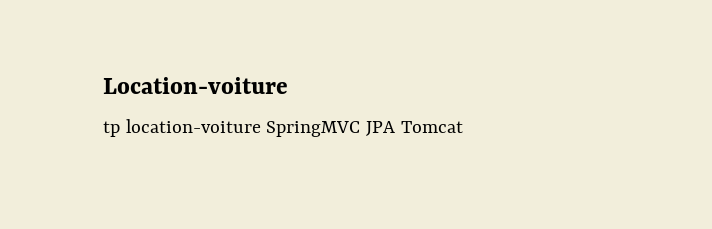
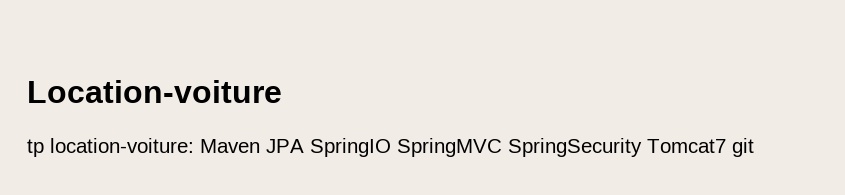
[125,119,463,137] location-voiture SpringMVC JPA Tomcat -> [50,138,754,157] location-voiture: Maven JPA SpringIO SpringMVC SpringSecurity Tomcat7 git

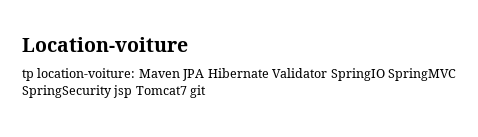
(304, 146) none -> [207,68,328,78] Hibernate Validator
(642, 147) none -> [113,85,133,98] jsp

